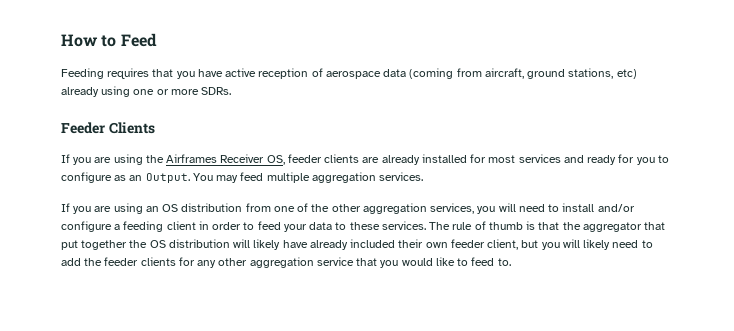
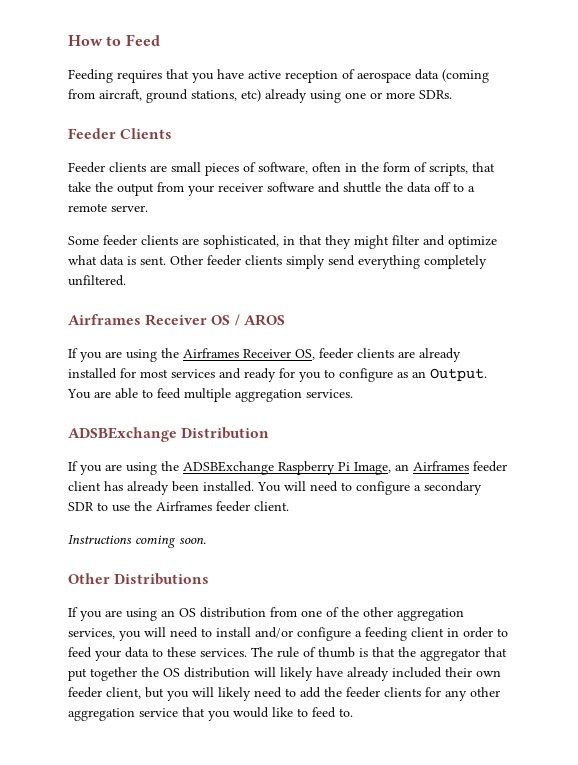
(155, 128) none -> [68,162,495,176] [68,182,475,196] [68,203,148,212] [68,235,497,249] [68,255,487,269] [68,275,126,286] [68,314,285,326] // Feeder clients are small pieces of software, often in the form of scripts, that take the output from your receiver software and shuttle the data off to a remote server. // Some feeder clients are sophisticated, in that they might filter and optimize what data is sent. Other feeder clients simply send everything completely unfiltered. // Airframes Receiver OS / AROS
[216,175,239,183] may -> [94,388,153,399] are able to
(424, 176) none -> [68,427,270,442] [68,461,507,475] [68,481,482,495] [68,501,289,512] [68,535,206,548] [68,573,210,585] // ADSBExchange Distribution // If you are using the ADSBExchange Raspberry Pi Image, an Airframes feeder client has already been installed. You will need to configure a secondary SDR to use the Airframes feeder client. // Instructions coming soon. // Other Distributions

